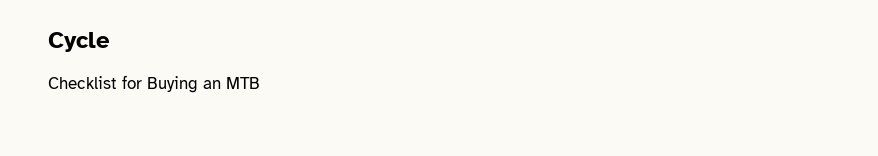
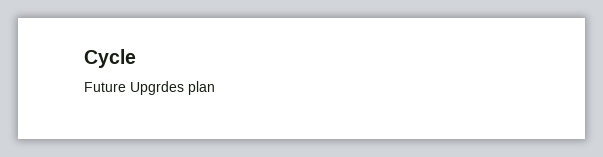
[48,75,260,93] Checklist for Buying an MTB -> [84,81,215,95] Future Upgrdes plan

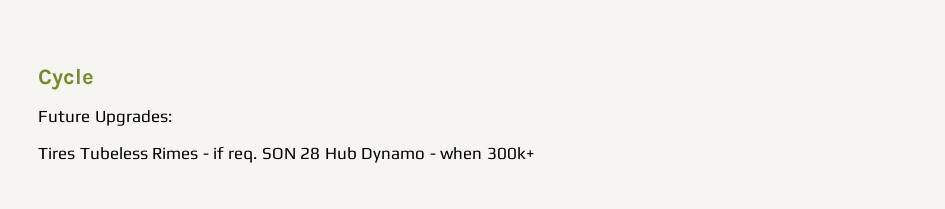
[130,81,215,95] Upgrdes plan -> [94,110,172,126] [38,146,536,163] Upgrades: // Tires Tubeless Rimes - if req. SON 28 Hub Dynamo - when 300k+

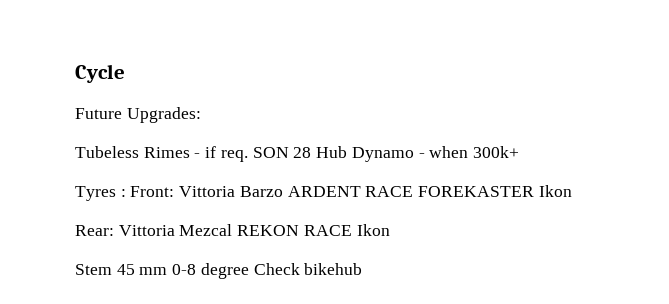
[38,147,75,160] Tires -> (201, 115) none
(536, 153) none -> [75,185,572,201] [75,224,390,236] [75,263,363,279] // Tyres : Front: Vittoria Barzo ARDENT RACE FOREKASTER Ikon // Rear: Vittoria Mezcal REKON RACE Ikon // Stem 45 mm 0-8 degree Check bikehub

